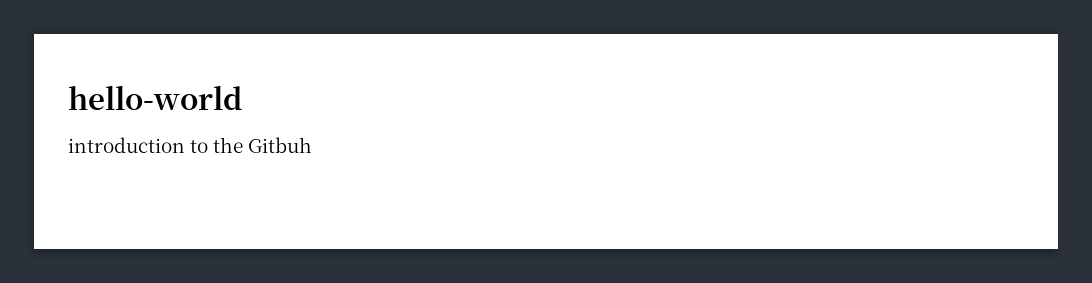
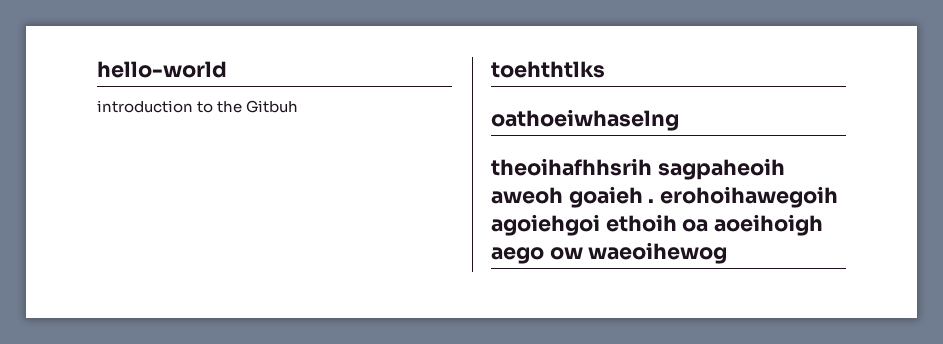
(313, 145) none -> [491,61,605,78] [491,109,679,131] [491,158,785,180] [491,186,839,208] [491,214,824,236] [491,242,728,264] // toehthtlks // oathoeiwhaselng // theoihafhhsrih sagpaheoih aweoh goaieh . erohoihawegoih agoiehgoi ethoih oa aoeihoigh aego ow waeoihewog

